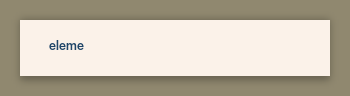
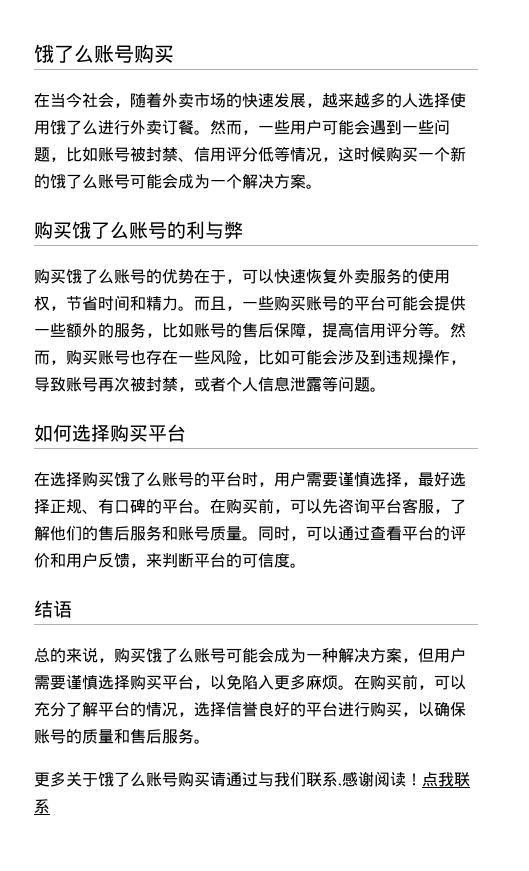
[49,40,84,50] eleme -> [34,44,174,63] [34,92,466,108] [34,119,450,135] [34,146,466,162] [34,173,322,189] [34,221,243,239] [34,268,450,284] [34,295,466,311] [34,322,466,338] [34,349,466,365] [34,376,386,392] [34,424,186,442] [34,472,466,487] [34,498,466,514] [34,525,466,541] [34,553,306,568] [34,600,72,618] [34,647,466,663] [34,674,466,690] [34,702,466,717] [34,728,210,744] [34,771,470,787] [34,799,50,814] 饿了么账号购买 // 在当今社会，随着外卖市场的快速发展，越来越多的人选择使用饿了么进行外卖订餐。然而，一些用户可能会遇到一些问题，比如账号被封禁、信用评分低等情况，这时候购买一个新的饿了么账号可能会成为一个解决方案。 // 购买饿了么账号的利与弊 // 购买饿了么账号的优势在于，可以快速恢复外卖服务的使用权，节省时间和精力。而且，一些购买账号的平台可能会提供一些额外的服务，比如账号的售后保障，提高信用评分等。然而，购买账号也存在一些风险，比如可能会涉及到违规操作，导致账号再次被封禁，或者个人信息泄露等问题。 // 如何选择购买平台 // 在选择购买饿了么账号的平台时，用户需要谨慎选择，最好选择正规、有口碑的平台。在购买前，可以先咨询平台客服，了解他们的售后服务和账号质量。同时，可以通过查看平台的评价和用户反馈，来判断平台的可信度。 // 结语 // 总的来说，购买饿了么账号可能会成为一种解决方案，但用户需要谨慎选择购买平台，以免陷入更多麻烦。在购买前，可以充分了解平台的情况，选择信誉良好的平台进行购买，以确保账号的质量和售后服务。 // 更多关于饿了么账号购买请通过与我们联系,感谢阅读！点我联系

